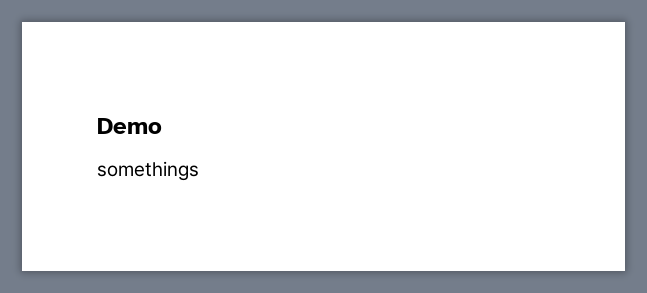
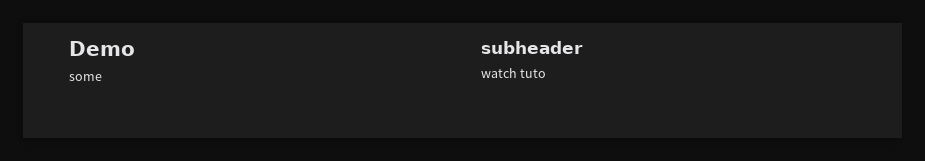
[97,161,199,181] somethings -> [69,74,102,81] [481,41,583,54] [481,68,547,78] some // subheader // watch tuto

